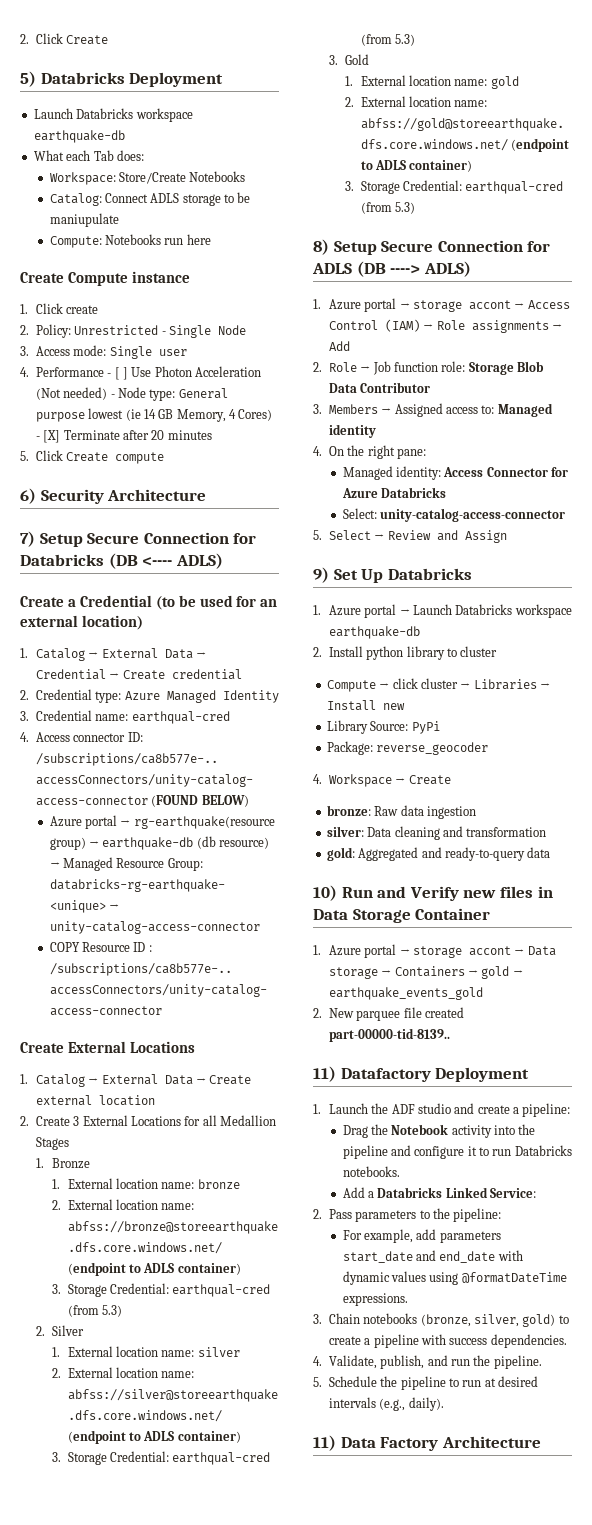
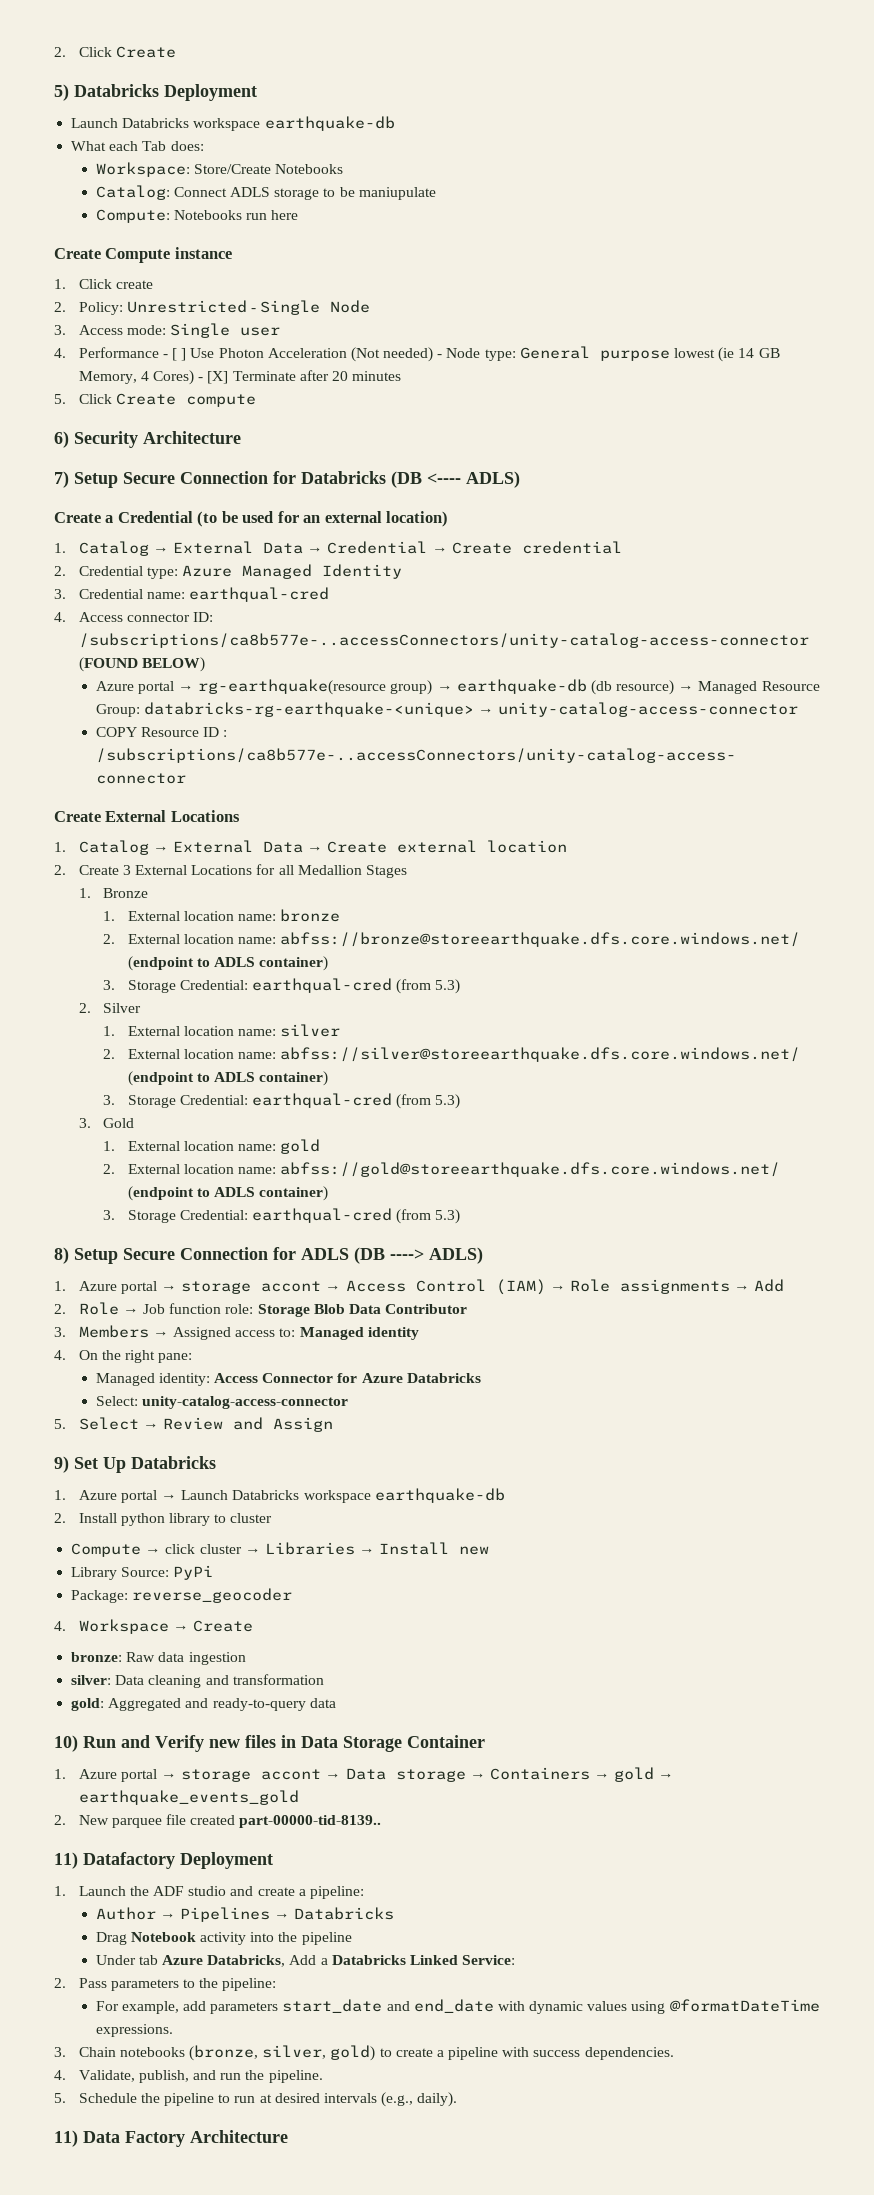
(571, 1110) none -> [95,1907,395,1922] // Author → Pipelines → Databricks
[370,1124,388,1135] the -> (127, 1938) none
[390,1145,572,1159] [342,1166,400,1177] and configure it to run Databricks notebooks. // -> [95,1955,286,1967] // Under tab Azure Databricks,

